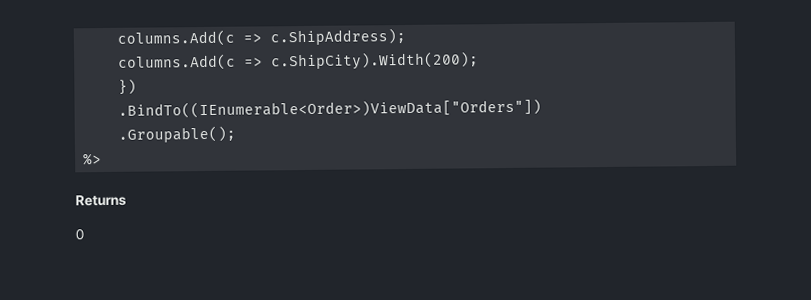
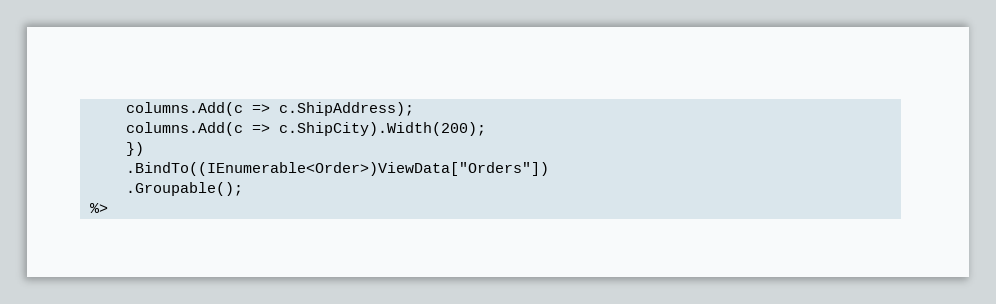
[75,194,127,207] [75,228,84,241] // Returns // 0 -> (108, 208) none

